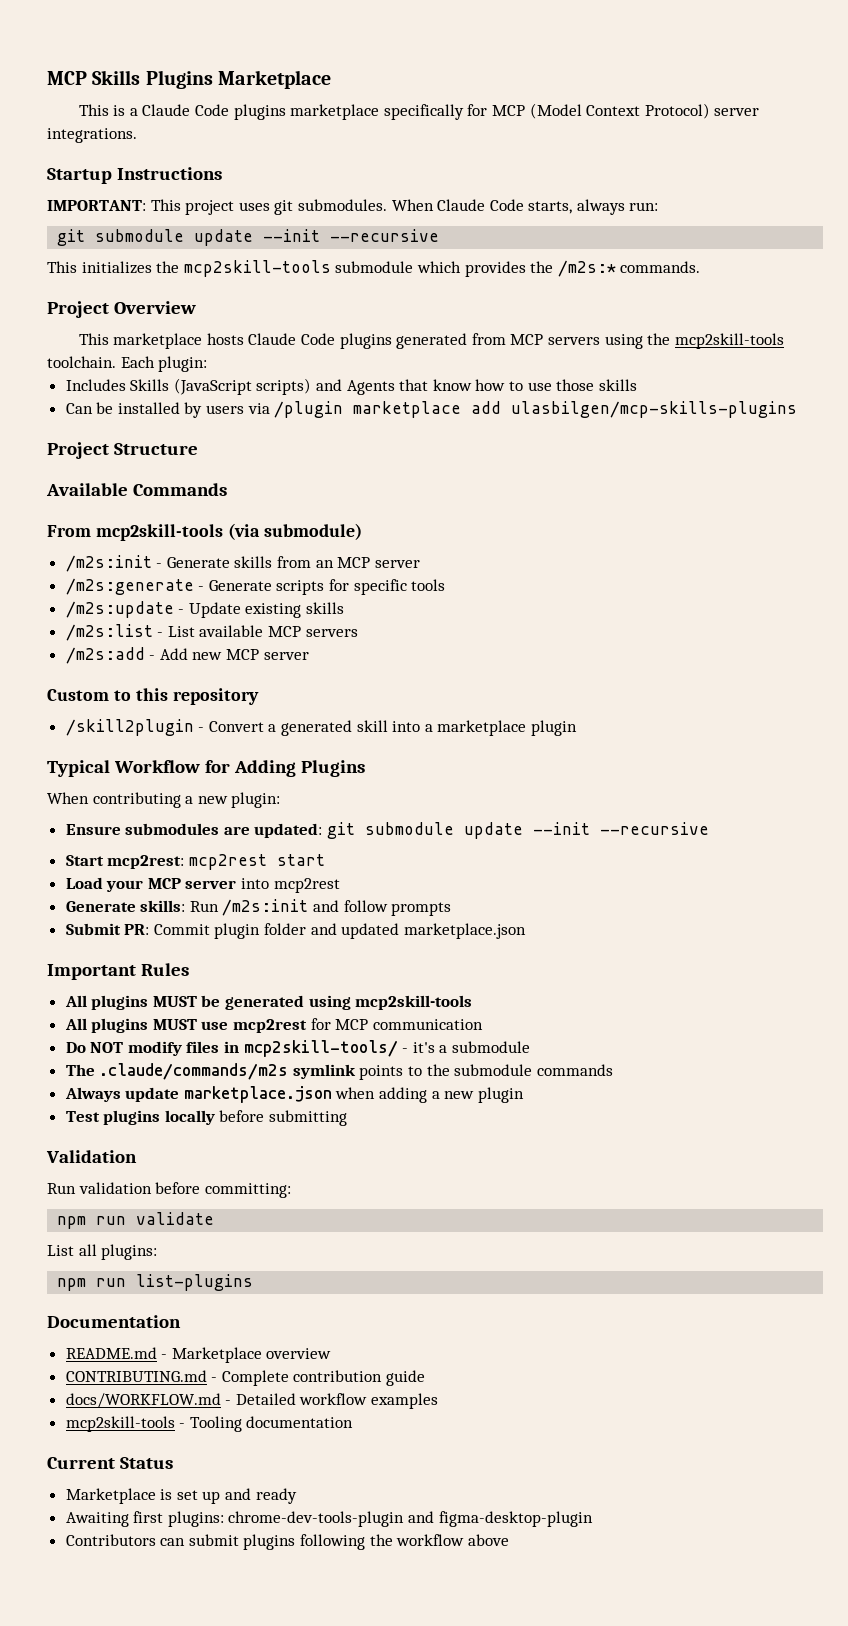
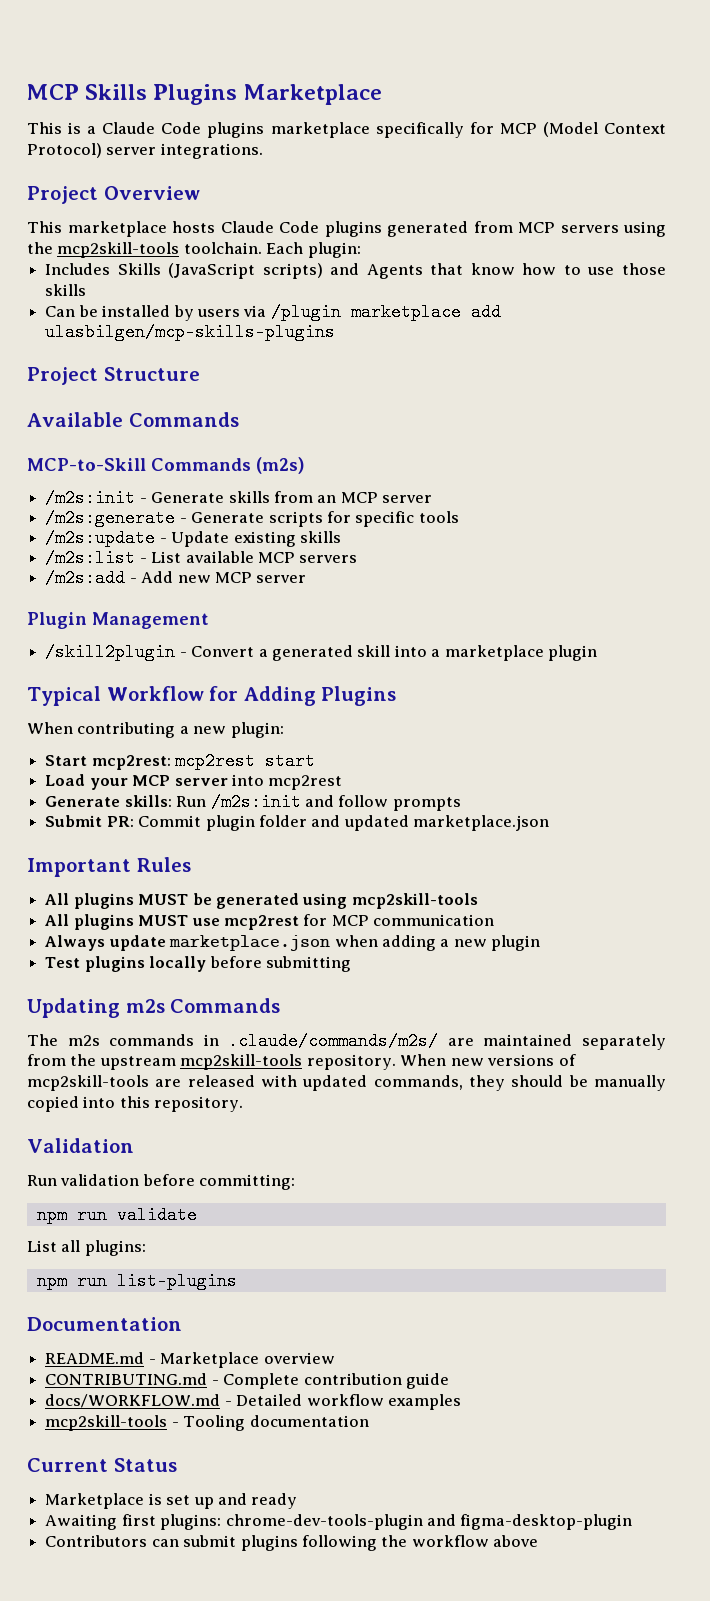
[47,167,222,184] [47,199,659,215] [57,229,440,246] [47,260,701,277] // Startup Instructions // IMPORTANT: This project uses git submodules. When Claude Code starts, always run: // git submodule update --init --recursive // This initializes the mcp2skill-tools submodule which provides the /m2s:* commands. -> (263, 151) none
[47,523,362,541] From mcp2skill-tools (via submodule) -> [27,457,305,474] MCP-to-Skill Commands (m2s)
[47,688,259,705] Custom to this repository -> [27,612,209,629] Plugin Management
[65,822,710,839] // Ensure submodules are updated: git submodule update --init --recursive -> (284, 730) none
[65,1040,531,1057] [65,1063,613,1080] // Do NOT modify files in mcp2skill-tools/ - it's a submodule // The .claude/commands/m2s symlink points to the submodule commands -> (495, 920) none
(348, 1118) none -> [27,998,281,1018] [27,1032,666,1050] [27,1054,576,1070] [27,1075,666,1091] [27,1096,244,1112] // Updating m2s Commands // The m2s commands in .claude/commands/m2s/ are maintained separately from the upstream mcp2skill-tools repository. When new versions of mcp2skill-tools are released with updated commands, they should be manually copied into this repository.

